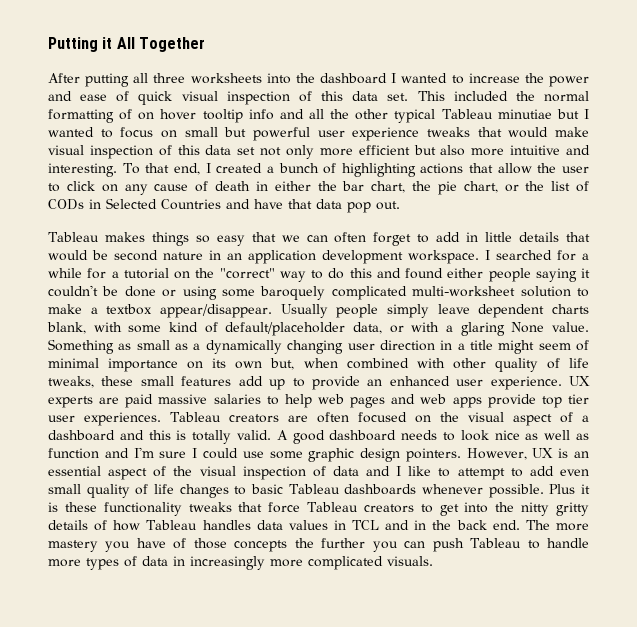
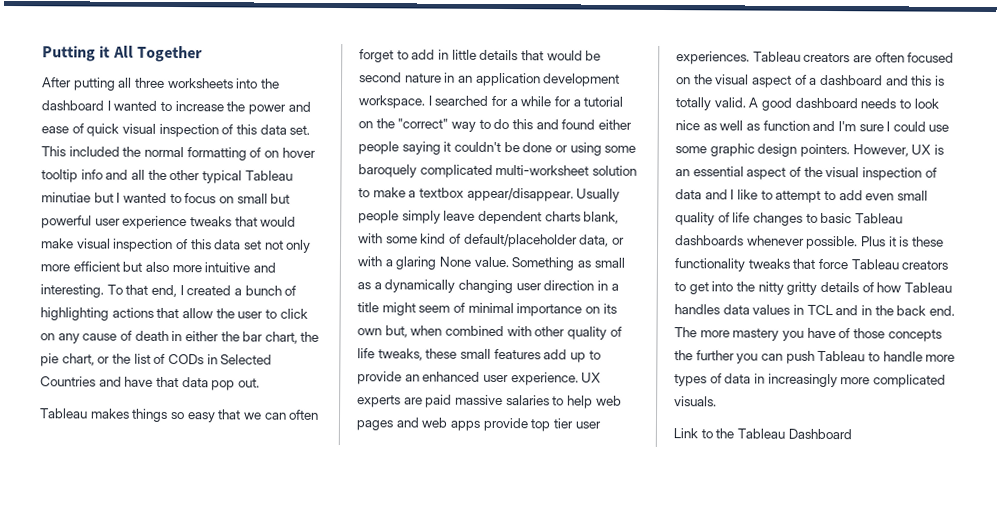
(433, 561) none -> [673,428,852,440] // Link to the Tableau Dashboard

